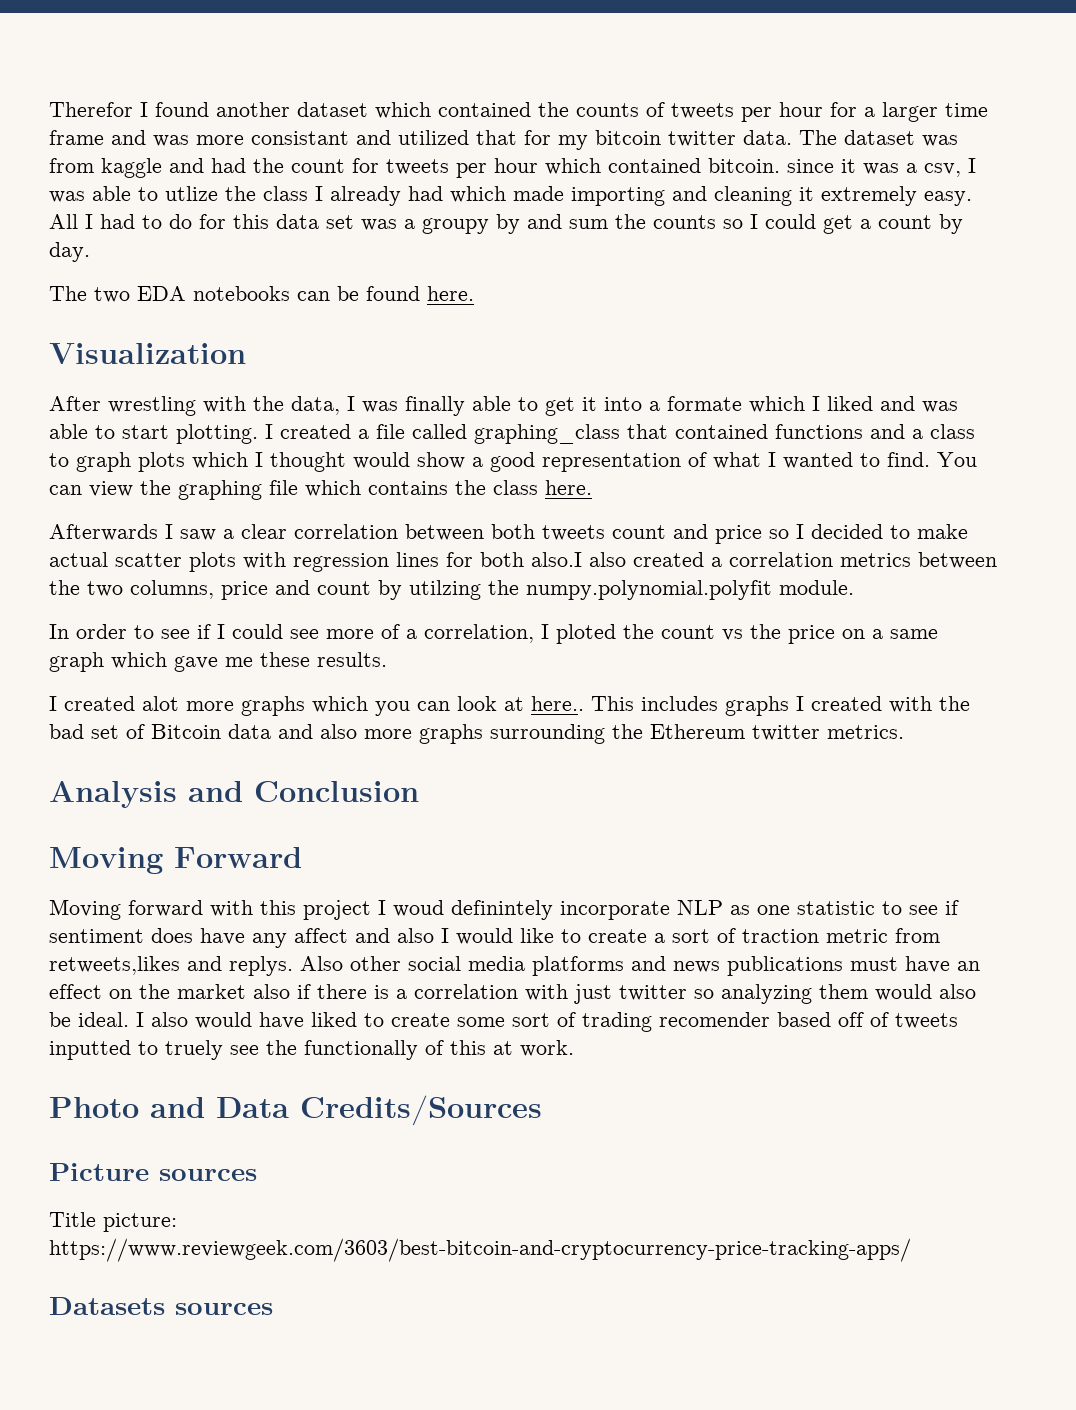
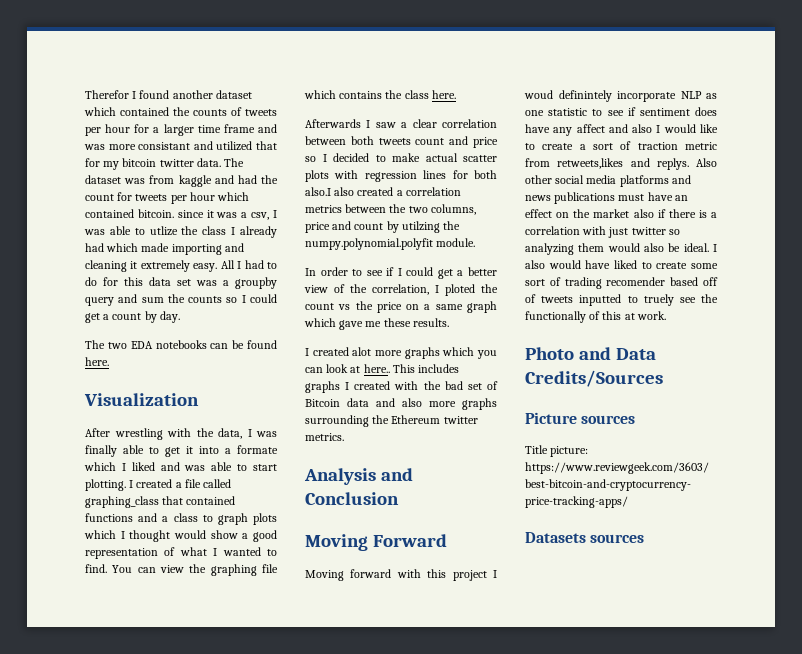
[422,214,520,234] groupy by -> [235,277,277,289] [85,297,114,306] groupby query
[290,624,417,639] see more of a -> [437,267,497,279] [304,284,367,293] get a better view of the

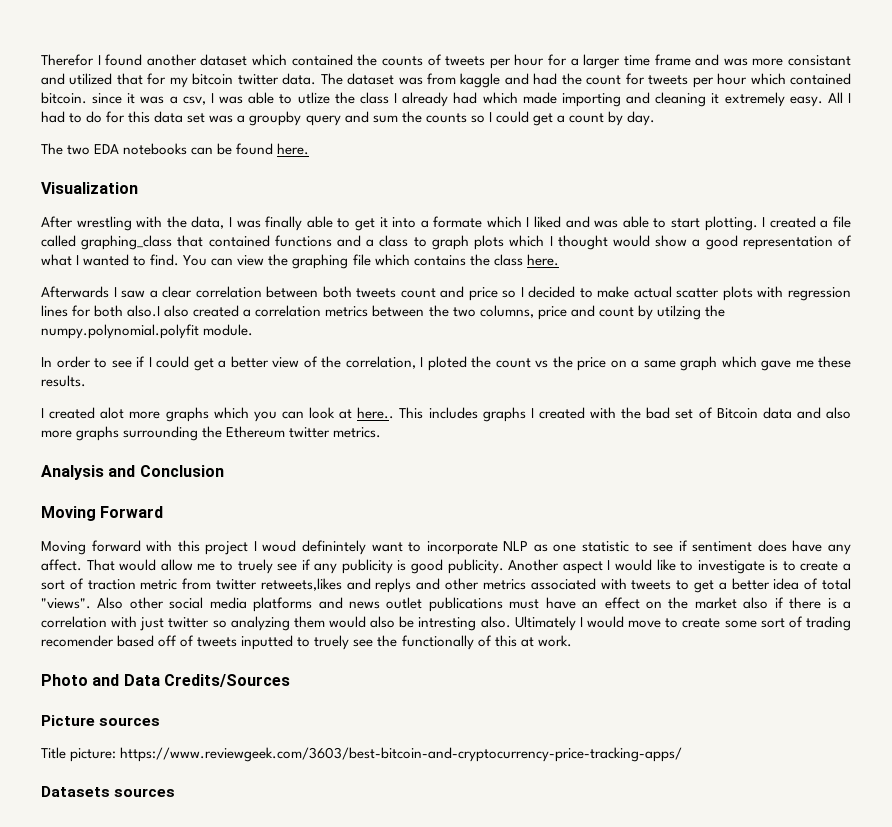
(612, 96) none -> [371,542,422,552] want to
[576,124,653,133] affect and also -> [41,559,603,574] affect. That would allow me to truely see if any publicity is good publicity. Another aspect
(535, 146) none -> [697,560,796,574] investigate is to
(550, 162) none -> [216,579,258,590] twitter
[656,158,689,170] replys. -> [375,578,852,593] [41,598,91,609] replys and other metrics associated with tweets to get a better idea of total "views".
(551, 198) none -> [386,597,423,609] outlet
[683,243,717,252] [525,260,637,269] ideal. I also would have liked -> [418,616,662,631] intresting also. Ultimately I would move

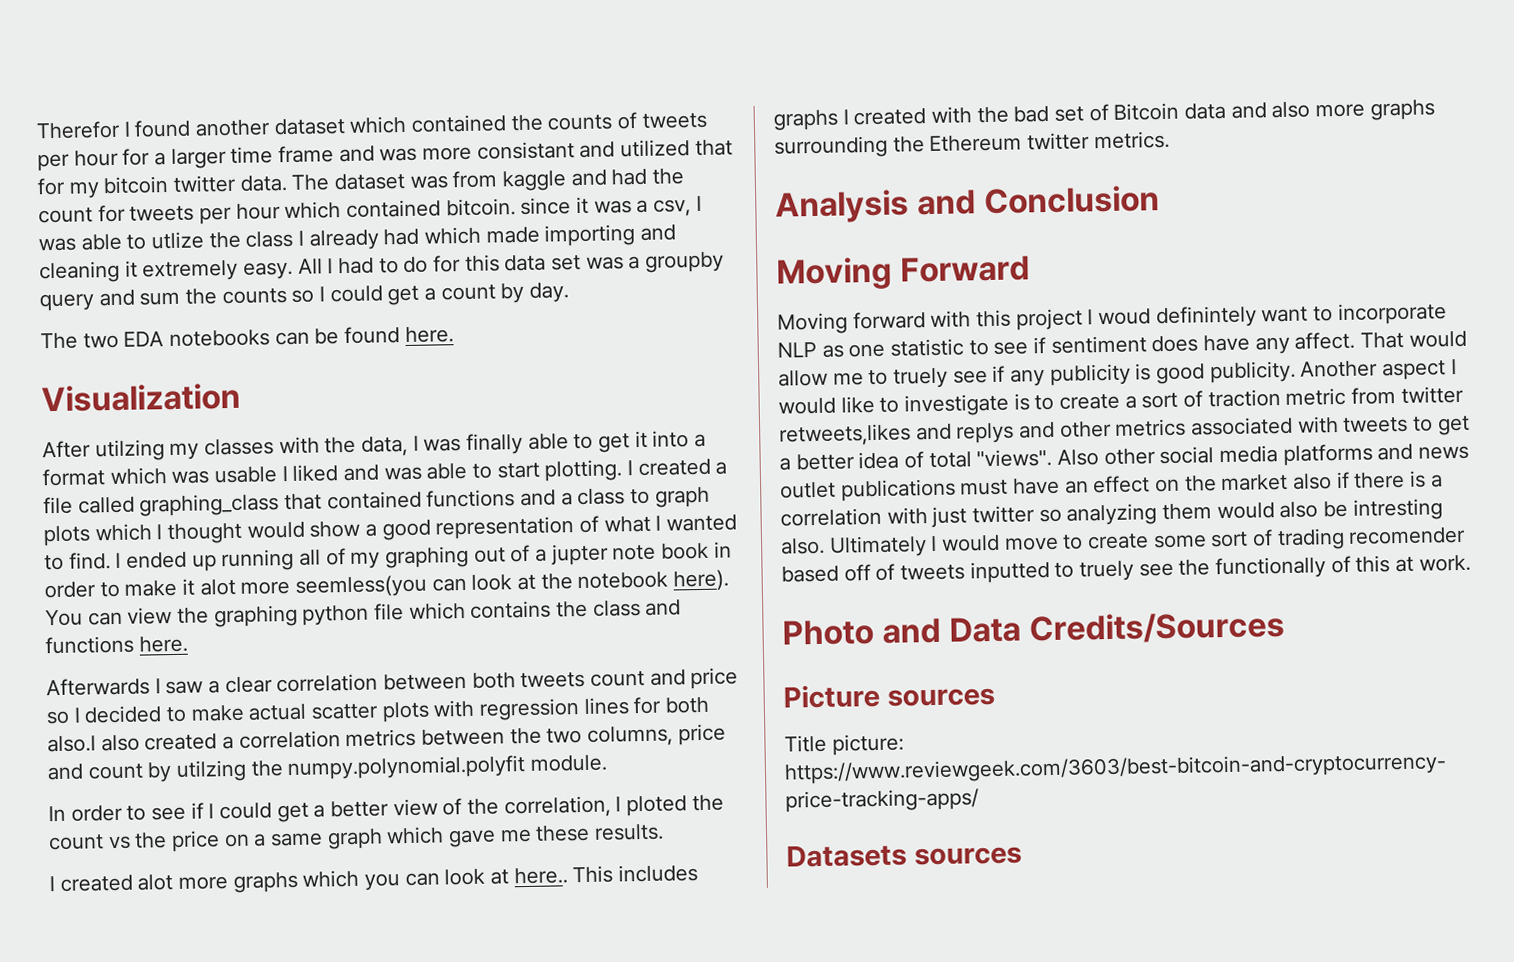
[76,216,132,231] wrestling -> [94,438,275,462] utilzing my classes
[433,216,522,228] formate which -> [42,466,278,487] format which was usable
(180, 260) none -> [115,541,732,572] [44,569,730,599] I ended up running all of my graphing out of a jupter note book in order to make it alot more seemless(you can look at the notebook here).
(349, 261) none -> [302,604,370,626] python
(523, 260) none -> [645,599,682,616] [45,635,134,655] and functions

